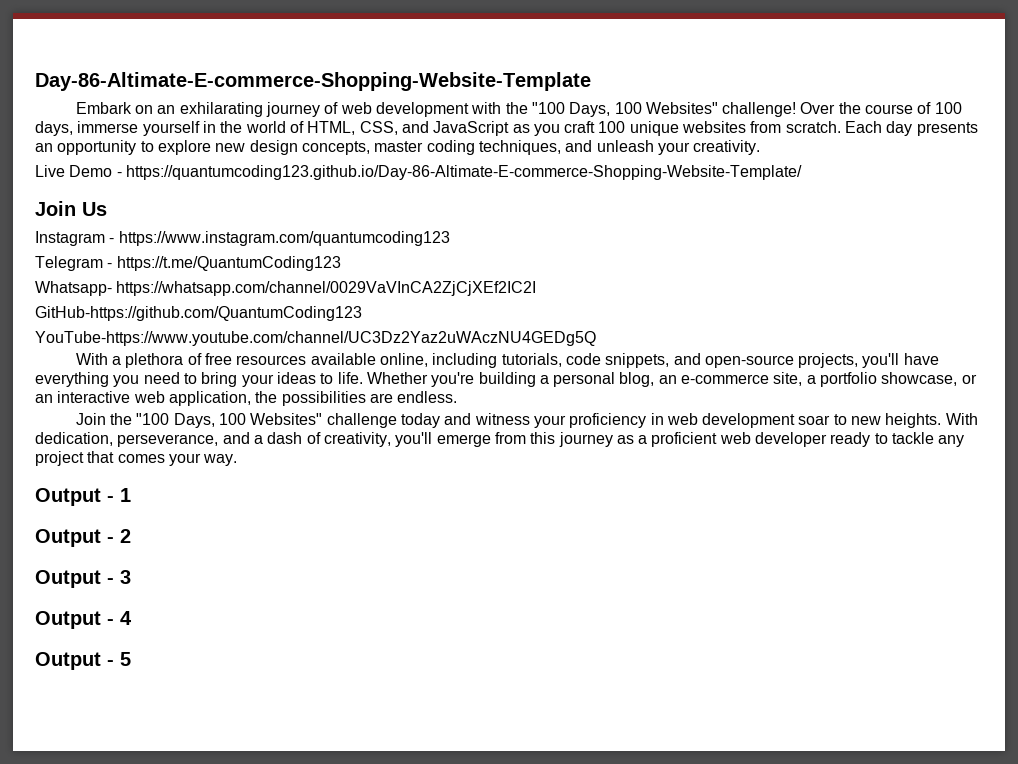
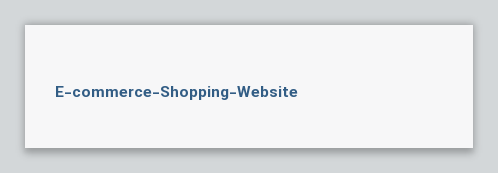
[35,72,591,91] [75,102,962,117] [35,121,978,136] [35,140,761,155] [35,165,802,180] [35,201,107,216] [35,231,450,246] [35,256,341,271] [35,281,537,296] [35,306,362,321] [35,331,596,346] [75,353,939,368] [35,372,977,387] [35,391,458,406] [75,413,978,428] [35,432,965,447] [35,451,238,466] [35,488,131,506] [35,529,131,547] [35,570,131,588] [35,611,132,629] [35,652,131,670] Day-86-Altimate-E-commerce-Shopping-Website-Template // Embark on an exhilarating journey of web development with the "100 Days, 100 Websites" challenge! Over the course of 100 days, immerse yourself in the world of HTML, CSS, and JavaScript as you craft 100 unique websites from scratch. Each day presents an opportunity to explore new design concepts, master coding techniques, and unleash your creativity. // Live Demo - https://quantumcoding123.github.io/Day-86-Altimate-E-commerce-Shopping-Website-Template/ // Join Us // Instagram - https://www.instagram.com/quantumcoding123 // Telegram - https://t.me/QuantumCoding123 // Whatsapp- https://whatsapp.com/channel/0029VaVInCA2ZjCjXEf2IC2I // GitHub-https://github.com/QuantumCoding123 // YouTube-https://www.youtube.com/channel/UC3Dz2Yaz2uWAczNU4GEDg5Q // With a plethora of free resources available online, including tutorials, code snippets, and open-source projects, you'll have everything you need to bring your ideas to life. Whether you're building a personal blog, an e-commerce site, a portfolio showcase, or an interactive web application, the possibilities are endless. // Join the "100 Days, 100 Websites" challenge today and witness your proficiency in web development soar to new heights. With dedication, perseverance, and a dash of creativity, you'll emerge from this journey as a proficient web developer ready to tackle any project that comes your way. // Output - 1 // Output - 2 // Output - 3 // Output - 4 // Output - 5 -> [55,86,298,100] E-commerce-Shopping-Website

